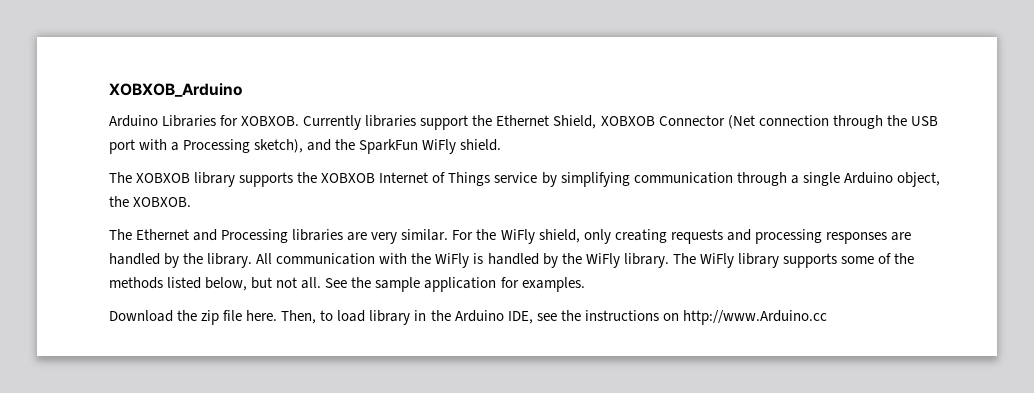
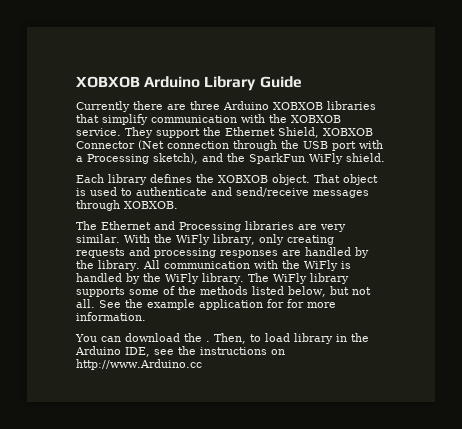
[109,83,242,97] [109,115,417,130] XOBXOB_Arduino // Arduino Libraries for XOBXOB. Currently libraries -> [76,76,302,91] [76,101,376,112] [76,114,341,125] [76,127,153,138] XOBXOB Arduino Library Guide // Currently there are three Arduino XOBXOB libraries that simplify communication with the XOBXOB service. They
[109,172,940,187] [109,196,129,207] The XOBXOB library supports the XOBXOB Internet of Things service by simplifying communication through a single Arduino object, the -> [76,174,378,185] [76,187,369,198] [76,200,120,211] Each library defines the XOBXOB object. That object is used to authenticate and send/receive messages through
[452,229,580,244] For the WiFly shield, -> [123,234,255,245] With the WiFly library,
[375,277,421,292] sample -> [147,299,195,310] example
[521,277,585,292] [109,310,278,325] examples. // Download the zip file here. -> [287,299,336,308] [76,312,146,321] [75,333,210,342] for more information. // You can download the .

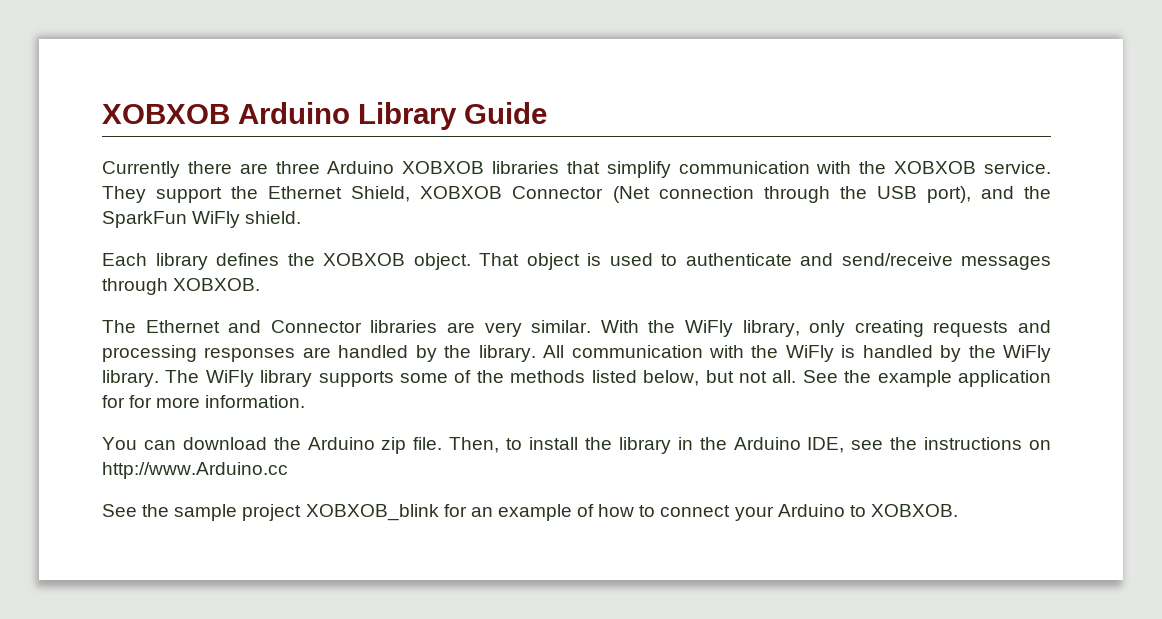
[332,140,383,151] [76,153,198,164] port with a Processing sketch), -> [926,186,971,203] port),
[179,222,241,232] Processing -> [270,320,362,333] Connector
[206,333,290,344] . Then, to load -> [307,437,612,454] Arduino zip file. Then, to install the
(202, 364) none -> [102,504,958,521] // See the sample project XOBXOB_blink for an example of how to connect your Arduino to XOBXOB.

